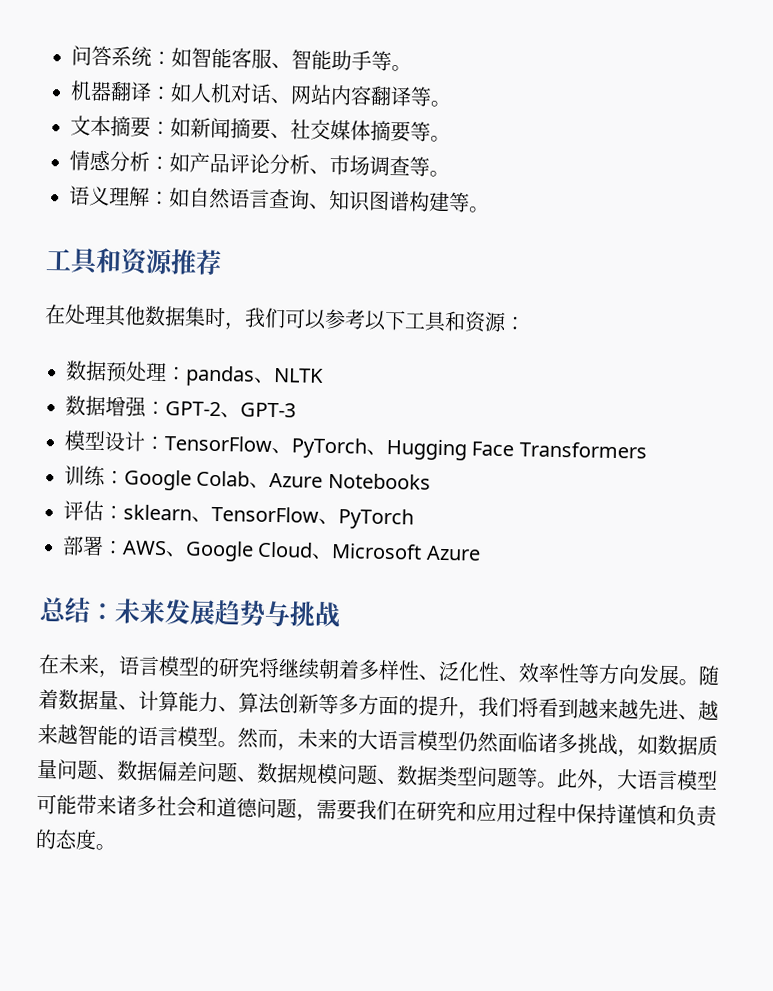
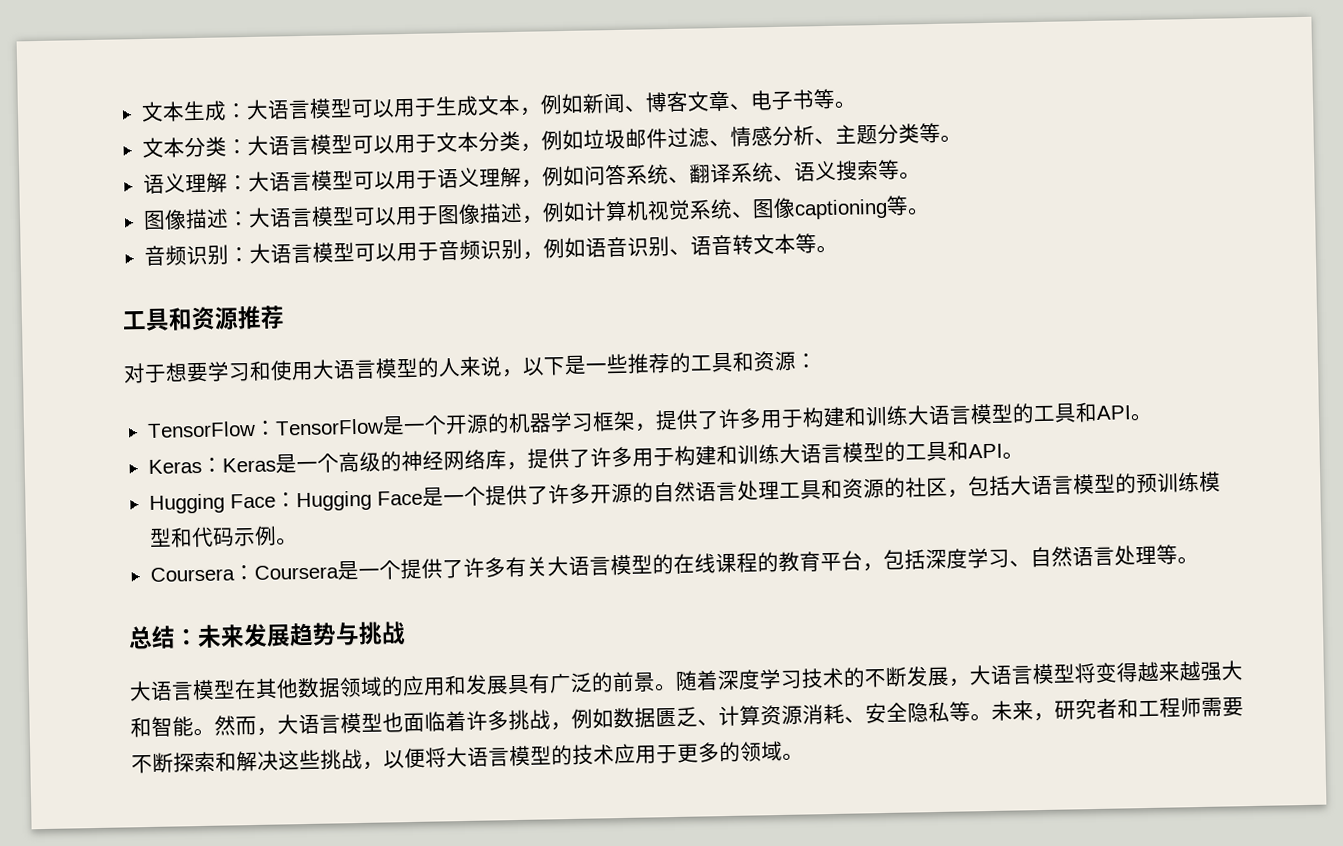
[71,45,412,72] [70,80,451,108] [70,115,451,143] [69,149,450,178] [69,185,450,213] 问答系统：如智能客服、智能助手等。 // 机器翻译：如人机对话、网站内容翻译等。 // 文本摘要：如新闻摘要、社交媒体摘要等。 // 情感分析：如产品评论分析、市场调查等。 // 语义理解：如自然语言查询、知识图谱构建 -> [140,88,857,123] [141,122,962,159] [142,159,921,195] [142,195,930,231] [143,233,796,267] 文本生成：大语言模型可以用于生成文本，例如新闻、博客文章、电子书等。 // 文本分类：大语言模型可以用于文本分类，例如垃圾邮件过滤、情感分析、主题分类等。 // 语义理解：大语言模型可以用于语义理解，例如问答系统、翻译系统、语义搜索等。 // 图像描述：大语言模型可以用于图像描述，例如计算机视觉系统、图像captioning等。 // 音频识别：大语言模型可以用于音频识别，例如语音识别、语音转文本
[44,304,526,333] [65,360,324,387] [65,395,296,418] [64,430,647,461] [64,465,431,491] [63,500,414,530] [62,535,481,562] 在处理其他数据集时，我们可以参考以下工具和资源： // 数据预处理：pandas、NLTK // 数据增强：GPT-2、GPT-3 // 模型设计：TensorFlow、PyTorch、Hugging Face Transformers // 训练：Google Colab、Azure Notebooks // 评估：sklearn、TensorFlow、PyTorch // 部署：AWS、Google Cloud、Microsoft Azure -> [123,350,817,384] [146,401,1153,438] [147,440,1024,474] [148,471,1221,514] [148,525,298,548] [149,544,1199,582] 对于想要学习和使用大语言模型的人来说，以下是一些推荐的工具和资源： // TensorFlow：TensorFlow是一个开源的机器学习框架，提供了许多用于构建和训练大语言模型的工具和API。 // Keras：Keras是一个高级的神经网络库，提供了许多用于构建和训练大语言模型的工具和API。 // Hugging Face：Hugging Face是一个提供了许多开源的自然语言处理工具和资源的社区，包括大语言模型的预训练模型和代码示例。 // Coursera：Coursera是一个提供了许多有关大语言模型的在线课程的教育平台，包括深度学习、自然语言处理等。
[38,653,720,686] [38,688,719,721] [37,723,718,758] [37,758,718,793] [36,793,718,827] [35,828,97,850] 在未来，语言模型的研究将继续朝着多样性、泛化性、效率性等方向发展。随着数据量、计算能力、算法创新等多方面的提升，我们将看到越来越先进、越来越智能的语言模型。然而，未来的大语言模型仍然面临诸多挑战，如数据质量问题、数据偏差问题、数据规模问题、数据类型问题等。此外，大语言模型可能带来诸多社会和道德问题，需要我们在研究和应用过程中保持谨慎和负责的态度 -> [129,660,1243,702] [130,696,1244,738] [131,740,783,774] 大语言模型在其他数据领域的应用和发展具有广泛的前景。随着深度学习技术的不断发展，大语言模型将变得越来越强大和智能。然而，大语言模型也面临着许多挑战，例如数据匮乏、计算资源消耗、安全隐私等。未来，研究者和工程师需要不断探索和解决这些挑战，以便将大语言模型的技术应用于更多的领域

